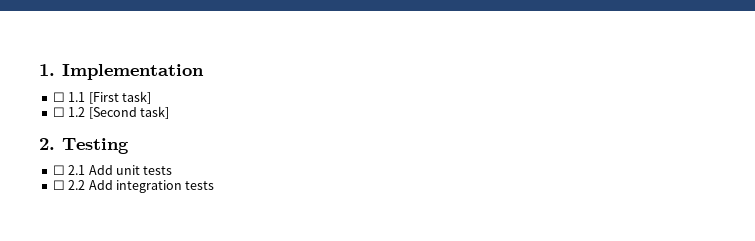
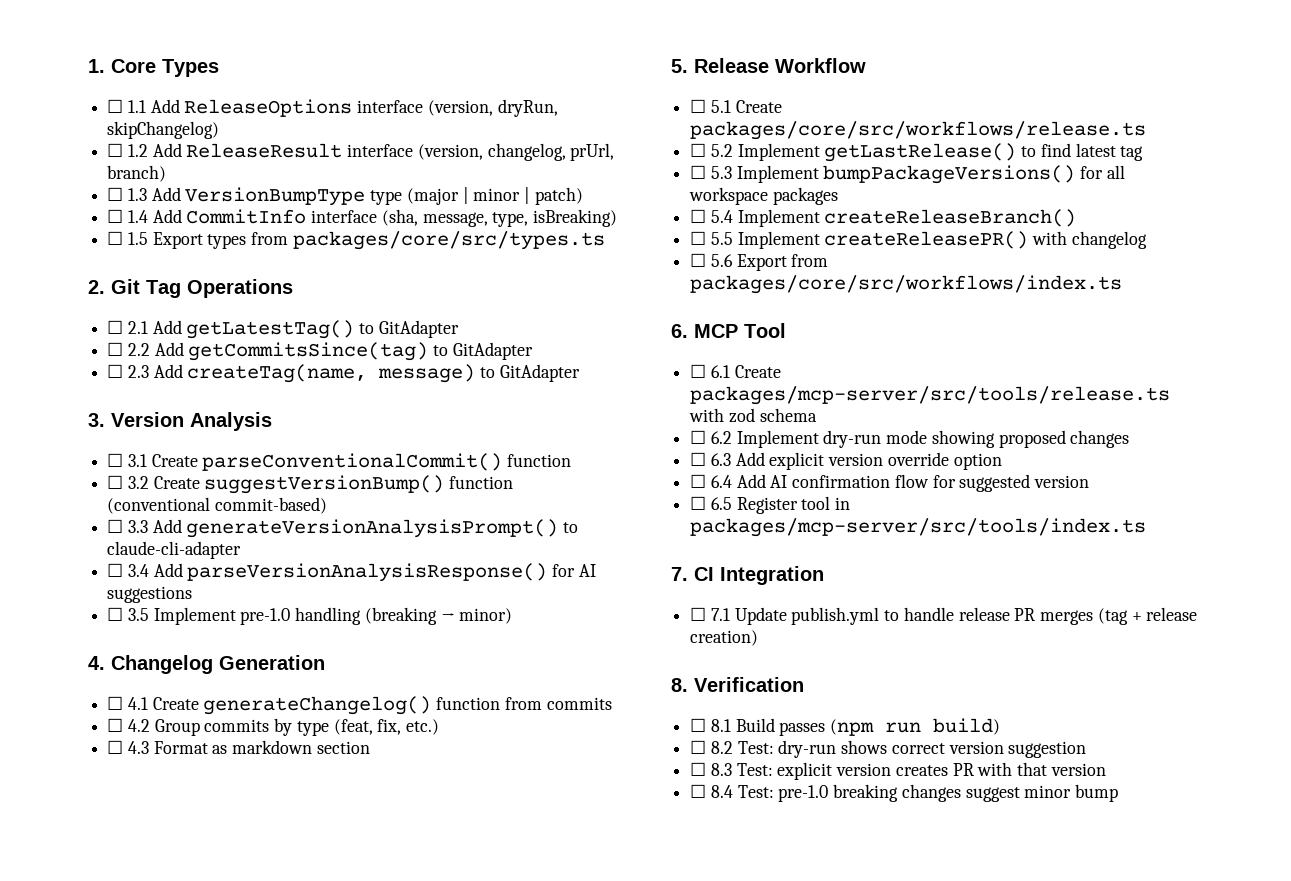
[62,64,204,80] Implementation -> [111,59,219,77] Core Types
[88,91,151,104] [52,106,169,119] [39,138,129,154] [First task] // ☐ 1.2 [Second task] // 2. Testing -> [150,99,558,117] [107,121,220,139] [107,143,615,161] [107,165,167,182] [107,187,583,206] [107,209,618,227] [107,231,605,250] [88,279,293,298] Add ReleaseOptions interface (version, dryRun, skipChangelog) // ☐ 1.2 Add ReleaseResult interface (version, changelog, prUrl, branch) // ☐ 1.3 Add VersionBumpType type (major | minor | patch) // ☐ 1.4 Add CommitInfo interface (sha, message, type, isBreaking) // ☐ 1.5 Export types from packages/core/src/types.ts // 2. Git Tag Operations
[115,165,173,175] unit tests -> [186,320,459,339] getLatestTag() to GitAdapter
[115,180,215,193] integration tests -> [188,342,533,361] [107,364,580,383] [88,412,272,431] [107,453,572,471] [107,475,514,494] [107,497,327,514] [107,519,579,538] [107,541,242,559] [107,563,596,582] [107,586,193,603] [107,607,513,625] [88,655,325,674] [107,696,612,715] [107,718,440,736] [107,740,370,754] [671,58,866,73] [690,99,782,113] [690,121,1147,140] [690,143,1144,162] [690,165,1125,184] [689,187,838,205] [690,209,1077,227] [690,231,1147,249] [690,253,829,271] [690,275,1123,294] [671,323,786,338] [690,364,781,378] [690,386,1171,405] [689,408,817,423] [690,430,1130,448] [690,452,1002,470] [690,474,1090,492] [690,496,851,514] [690,518,1147,537] [671,566,824,585] [690,607,1198,625] [690,630,759,646] [671,677,804,692] [690,718,1001,736] [690,740,1087,758] [690,762,1106,780] [690,784,1119,802] getCommitsSince(tag) to GitAdapter // ☐ 2.3 Add createTag(name, message) to GitAdapter // 3. Version Analysis // ☐ 3.1 Create parseConventionalCommit() function // ☐ 3.2 Create suggestVersionBump() function (conventional commit-based) // ☐ 3.3 Add generateVersionAnalysisPrompt() to claude-cli-adapter // ☐ 3.4 Add parseVersionAnalysisResponse() for AI suggestions // ☐ 3.5 Implement pre-1.0 handling (breaking → minor) // 4. Changelog Generation // ☐ 4.1 Create generateChangelog() function from commits // ☐ 4.2 Group commits by type (feat, fix, etc.) // ☐ 4.3 Format as markdown section // 5. Release Workflow // ☐ 5.1 Create packages/core/src/workflows/release.ts // ☐ 5.2 Implement getLastRelease() to find latest tag // ☐ 5.3 Implement bumpPackageVersions() for all workspace packages // ☐ 5.4 Implement createReleaseBranch() // ☐ 5.5 Implement createReleasePR() with changelog // ☐ 5.6 Export from packages/core/src/workflows/index.ts // 6. MCP Tool // ☐ 6.1 Create packages/mcp-server/src/tools/release.ts with zod schema // ☐ 6.2 Implement dry-run mode showing proposed changes // ☐ 6.3 Add explicit version override option // ☐ 6.4 Add AI confirmation flow for suggested version // ☐ 6.5 Register tool in packages/mcp-server/src/tools/index.ts // 7. CI Integration // ☐ 7.1 Update publish.yml to handle release PR merges (tag + release creation) // 8. Verification // ☐ 8.1 Build passes (npm run build) // ☐ 8.2 Test: dry-run shows correct version suggestion // ☐ 8.3 Test: explicit version creates PR with that version // ☐ 8.4 Test: pre-1.0 breaking changes suggest minor bump

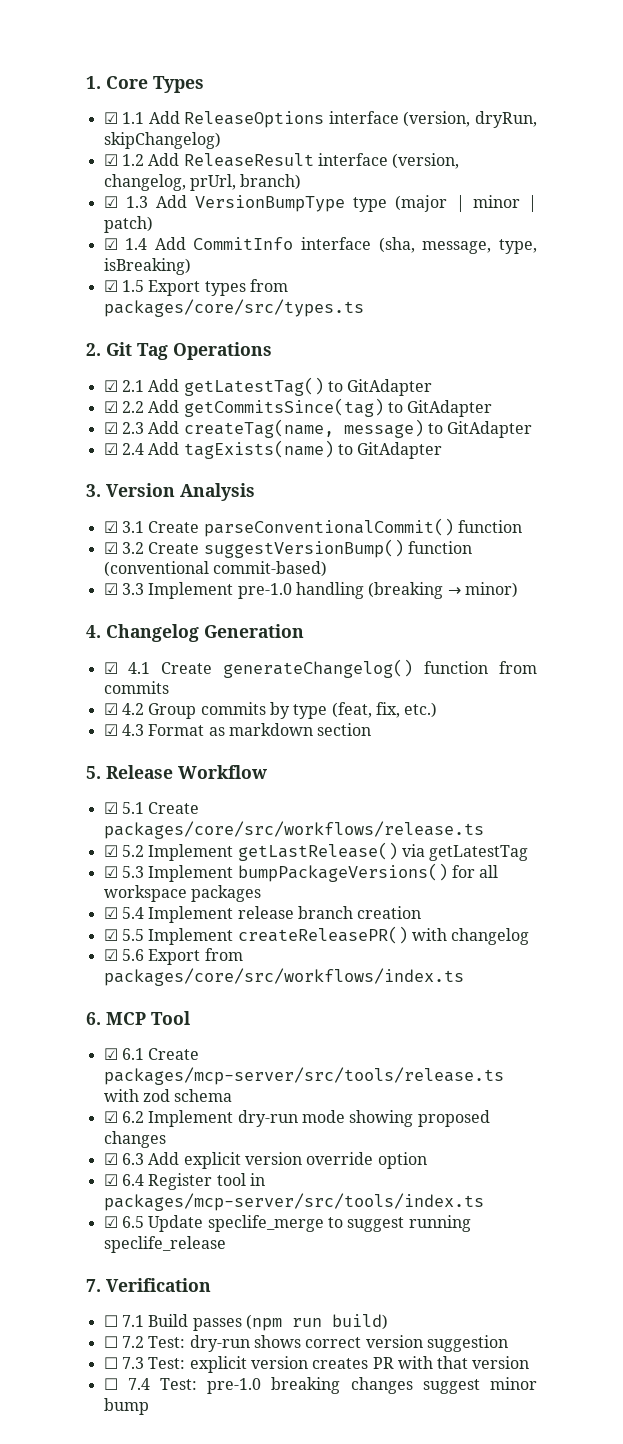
[107,99,124,113] ☐ -> [103,112,118,124] ☑
[107,143,124,157] ☐ -> [103,154,118,166] ☑
[107,187,124,201] ☐ -> [103,196,118,208] ☑
[107,209,124,223] ☐ -> [103,238,118,250] ☑
[107,231,124,245] ☐ -> [103,280,118,292] ☑
[107,320,124,334] ☐ -> [103,380,118,392] ☑
[107,342,124,356] ☐ -> [103,401,118,413] ☑
[107,364,124,378] ☐ -> [103,422,118,434] ☑
(580, 373) none -> [103,440,443,459] // ☑ 2.4 Add tagExists(name) to GitAdapter
[107,453,124,467] ☐ -> [103,521,118,533] ☑
[107,475,124,489] ☐ -> [103,542,118,554] ☑
[107,519,579,538] [107,541,242,559] [107,563,596,582] [107,586,193,603] [107,607,149,621] ☐ 3.3 Add generateVersionAnalysisPrompt() to claude-cli-adapter // ☐ 3.4 Add parseVersionAnalysisResponse() for AI suggestions // ☐ 3.5 -> [103,583,144,595] ☑ 3.3
[107,696,124,710] ☐ -> [103,662,118,674] ☑
[107,718,124,732] ☐ -> [103,703,118,715] ☑
[107,740,124,754] ☐ -> [103,724,118,736] ☑
[690,99,707,113] ☐ -> [103,802,118,814] ☑
[690,143,707,157] ☐ -> [103,845,118,857] ☑
[1021,143,1144,161] [690,165,707,179] to find latest tag // ☐ -> [401,844,529,861] [103,866,118,878] via getLatestTag // ☑
[690,209,707,223] ☐ -> [103,907,118,919] ☑
[824,209,1077,227] [690,231,707,245] createReleaseBranch() // ☐ -> [237,906,422,919] [103,929,118,941] release branch creation // ☑
[690,253,707,267] ☐ -> [103,949,118,961] ☑
[690,364,707,378] ☐ -> [103,1048,118,1060] ☑
[690,430,707,444] ☐ -> [103,1111,118,1123] ☑
[690,452,707,466] ☐ -> [103,1153,118,1165] ☑
[690,474,1090,492] [690,496,851,514] [690,518,1147,537] ☐ 6.4 Add AI confirmation flow for suggested version // ☐ 6.5 Register tool in packages/mcp-server/src/tools/index.ts -> [103,1173,265,1190] [103,1193,484,1211] [103,1215,471,1232] [103,1236,226,1253] ☑ 6.4 Register tool in packages/mcp-server/src/tools/index.ts // ☑ 6.5 Update speclife_merge to suggest running speclife_release
[694,566,824,585] CI Integration -> [106,1278,211,1292] Verification
[734,607,1198,625] [690,630,759,646] [671,677,804,692] [690,718,731,732] Update publish.yml to handle release PR merges (tag + release creation) // 8. Verification // ☐ 8.1 -> (144, 1321) none
[710,741,733,754] 8.2 -> [121,1336,144,1348] 7.2
[710,763,732,776] 8.3 -> [121,1357,144,1369] 7.3
[710,785,733,798] 8.4 -> [127,1378,150,1390] 7.4

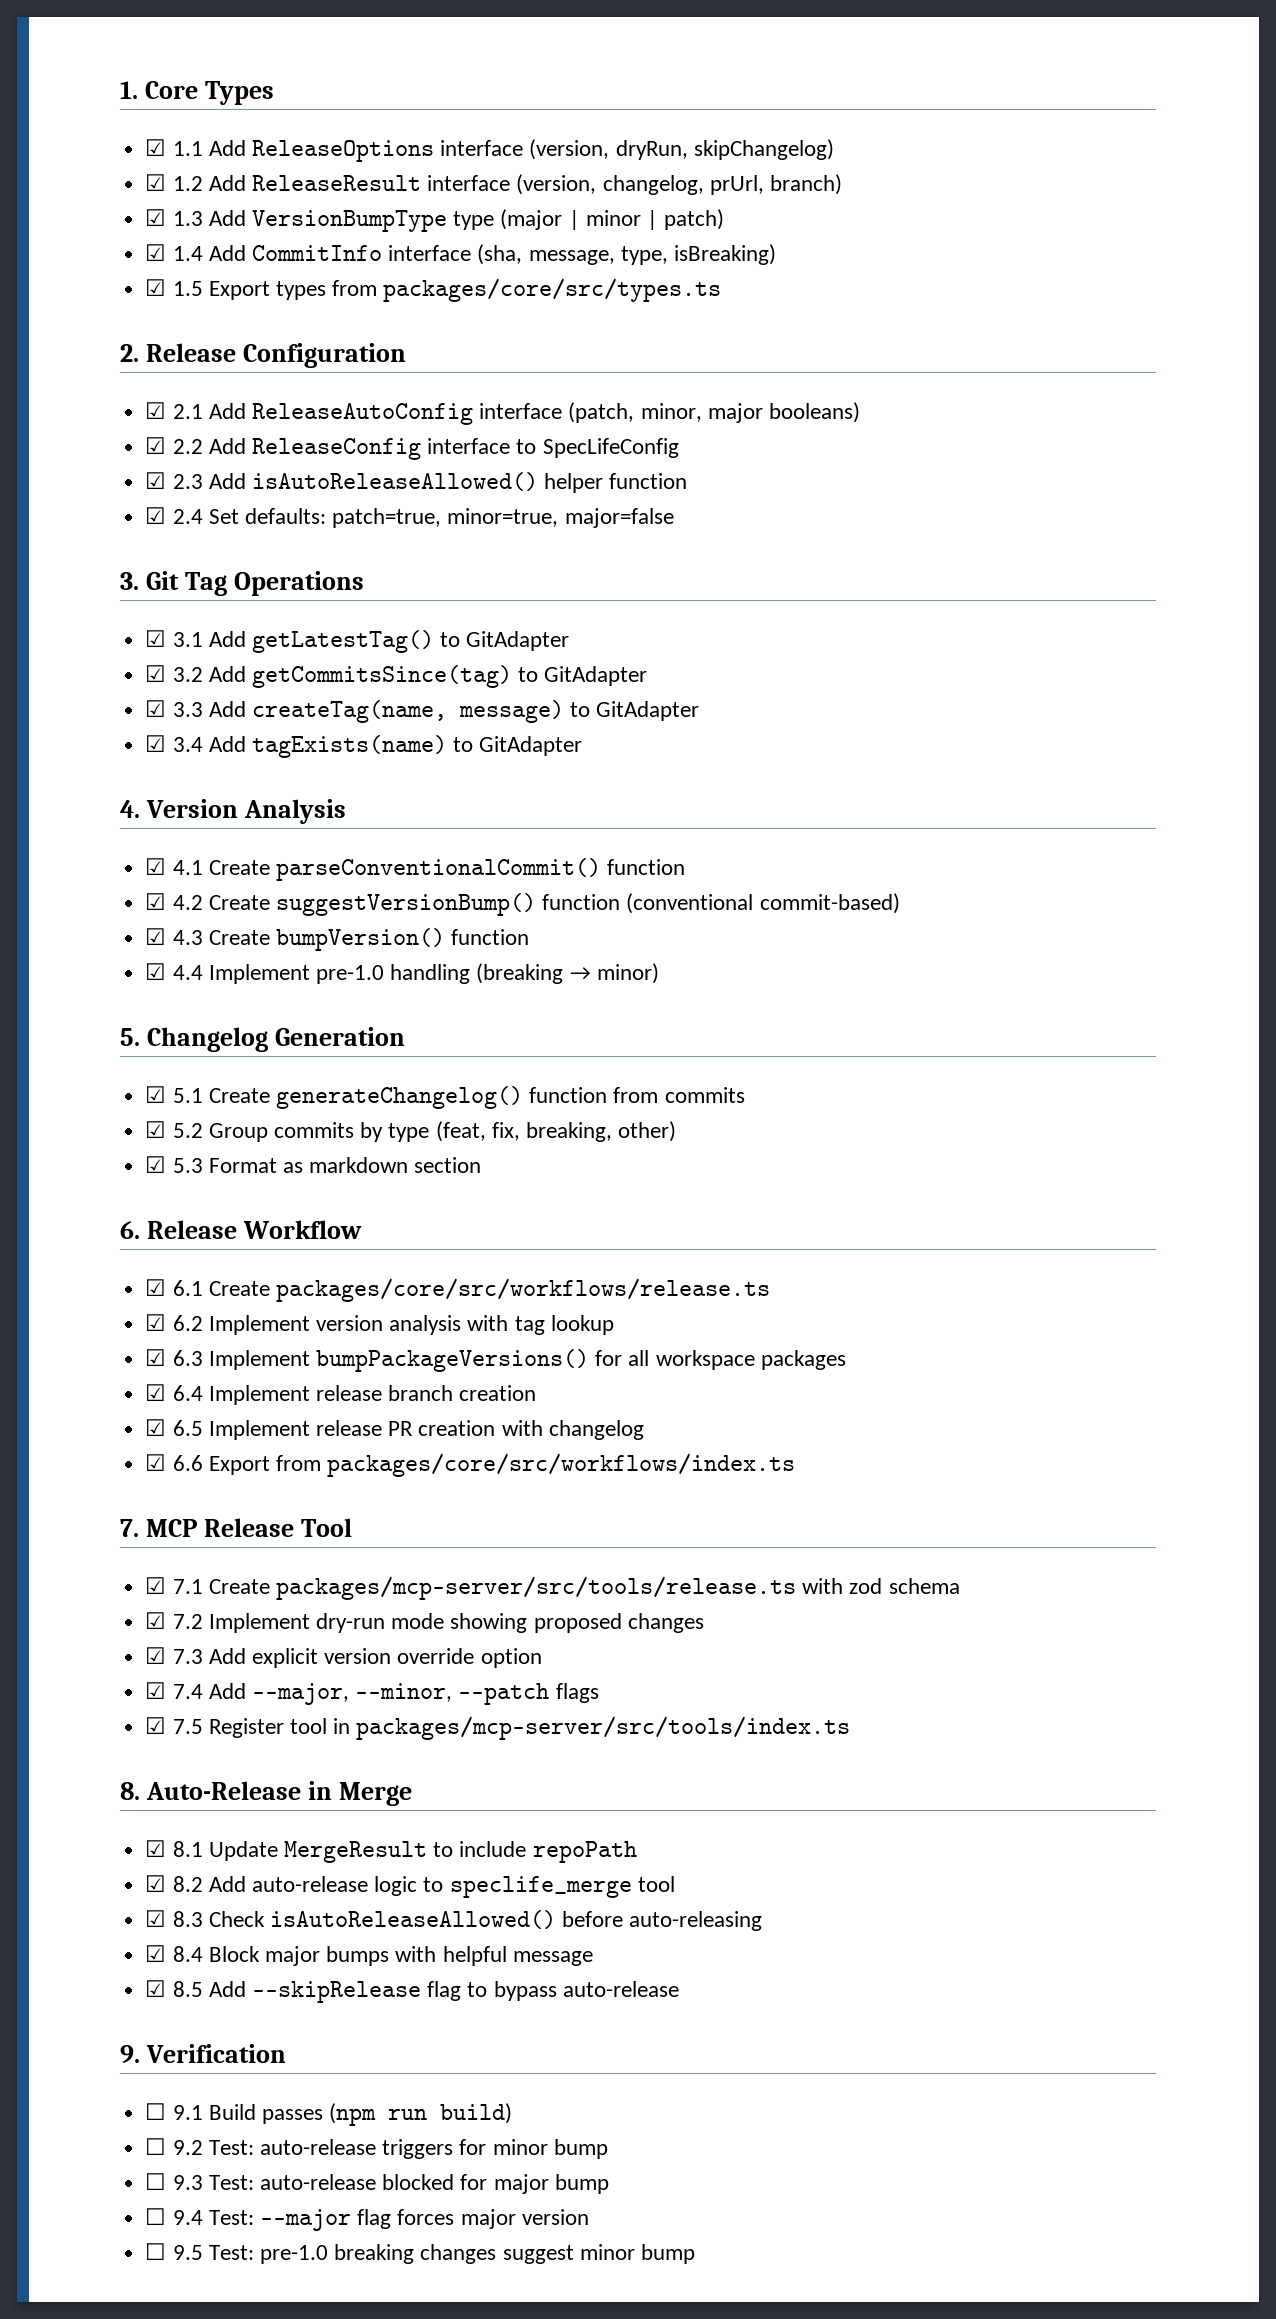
(101, 349) none -> [145,343,406,368] [145,402,860,425] [145,437,679,460] [145,472,688,493] [145,507,674,528] [120,572,139,590] Release Configuration // ☑ 2.1 Add ReleaseAutoConfig interface (patch, minor, major booleans) // ☑ 2.2 Add ReleaseConfig interface to SpecLifeConfig // ☑ 2.3 Add isAutoReleaseAllowed() helper function // ☑ 2.4 Set defaults: patch=true, minor=true, major=false // 3.
[121,380,144,392] 2.1 -> [172,632,203,647] 3.1
[121,401,144,413] 2.2 -> [172,667,203,682] 3.2
[121,422,144,434] 2.3 -> [172,702,203,717] 3.3
[121,443,144,455] 2.4 -> [172,737,203,752] 3.4
[86,484,101,497] 3. -> [120,800,140,818] 4.
[121,521,144,533] 3.1 -> [172,860,203,875] 4.1
[121,542,144,554] 3.2 -> [172,895,203,910] 4.2
[121,583,144,595] 3.3 -> [172,928,530,951] [145,963,203,980] 4.3 Create bumpVersion() function // ☑ 4.4
[86,625,101,638] 4. -> [120,1028,140,1046] 5.
[128,662,151,674] 4.1 -> [172,1088,203,1103] 5.1
[121,703,144,715] 4.2 -> [172,1123,203,1138] 5.2
[404,702,438,718] [103,724,144,736] etc.) // ☑ 4.3 -> [525,1121,677,1142] [145,1156,203,1173] breaking, other) // ☑ 5.3
[86,766,101,779] 5. -> [120,1221,140,1239] 6.
[121,802,144,814] 5.1 -> [172,1280,203,1296] 6.1
[121,842,529,861] [103,866,144,878] 5.2 Implement getLastRelease() via getLatestTag // ☑ 5.3 -> [172,1315,614,1335] [145,1349,203,1366] 6.2 Implement version analysis with tag lookup // ☑ 6.3
[121,907,144,919] 5.4 -> [172,1385,203,1401] 6.4
[121,926,408,945] 5.5 Implement createReleasePR() -> [172,1420,496,1440] 6.5 Implement release PR creation
[121,949,144,961] 5.6 -> [172,1455,203,1471] 6.6
[86,1012,146,1025] 6. MCP -> [120,1518,294,1537] 7. MCP Release
[121,1048,144,1060] 6.1 -> [172,1579,203,1594] 7.1
[121,1111,144,1123] 6.2 -> [172,1614,203,1629] 7.2
[121,1153,144,1165] 6.3 -> [172,1649,203,1664] 7.3
[121,1173,265,1190] [103,1193,484,1211] [103,1215,471,1232] [103,1236,226,1253] [86,1279,101,1292] 6.4 Register tool in packages/mcp-server/src/tools/index.ts // ☑ 6.5 Update speclife_merge to suggest running speclife_release // 7. -> [172,1683,599,1705] [145,1716,851,1740] [120,1781,412,1806] [145,1840,637,1863] [145,1875,675,1898] [145,1910,763,1931] [145,1945,593,1966] [145,1980,679,2003] [120,2045,140,2063] 7.4 Add --major, --minor, --patch flags // ☑ 7.5 Register tool in packages/mcp-server/src/tools/index.ts // 8. Auto-Release in Merge // ☑ 8.1 Update MergeResult to include repoPath // ☑ 8.2 Add auto-release logic to speclife_merge tool // ☑ 8.3 Check isAutoReleaseAllowed() before auto-releasing // ☑ 8.4 Block major bumps with helpful message // ☑ 8.5 Add --skipRelease flag to bypass auto-release // 9.
[121,1315,144,1327] 7.1 -> [172,2105,203,2120] 9.1
[121,1335,508,1352] [103,1356,469,1373] 7.2 Test: dry-run shows correct version suggestion // ☐ 7.3 Test: explicit version creates PR with that -> [172,2139,608,2159] [145,2173,609,2194] [145,2208,516,2231] 9.2 Test: auto-release triggers for minor bump // ☐ 9.3 Test: auto-release blocked for major bump // ☐ 9.4 Test: --major flag forces major
[127,1378,150,1390] 7.4 -> [172,2245,203,2260] 9.5

